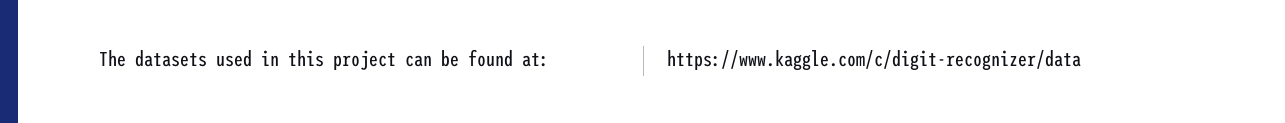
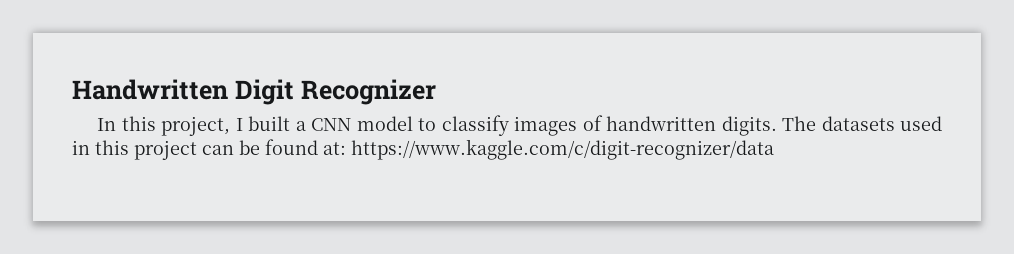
(99, 58) none -> [72,79,436,105] [97,115,777,136] Handwritten Digit Recognizer // In this project, I built a CNN model to classify images of handwritten digits.

